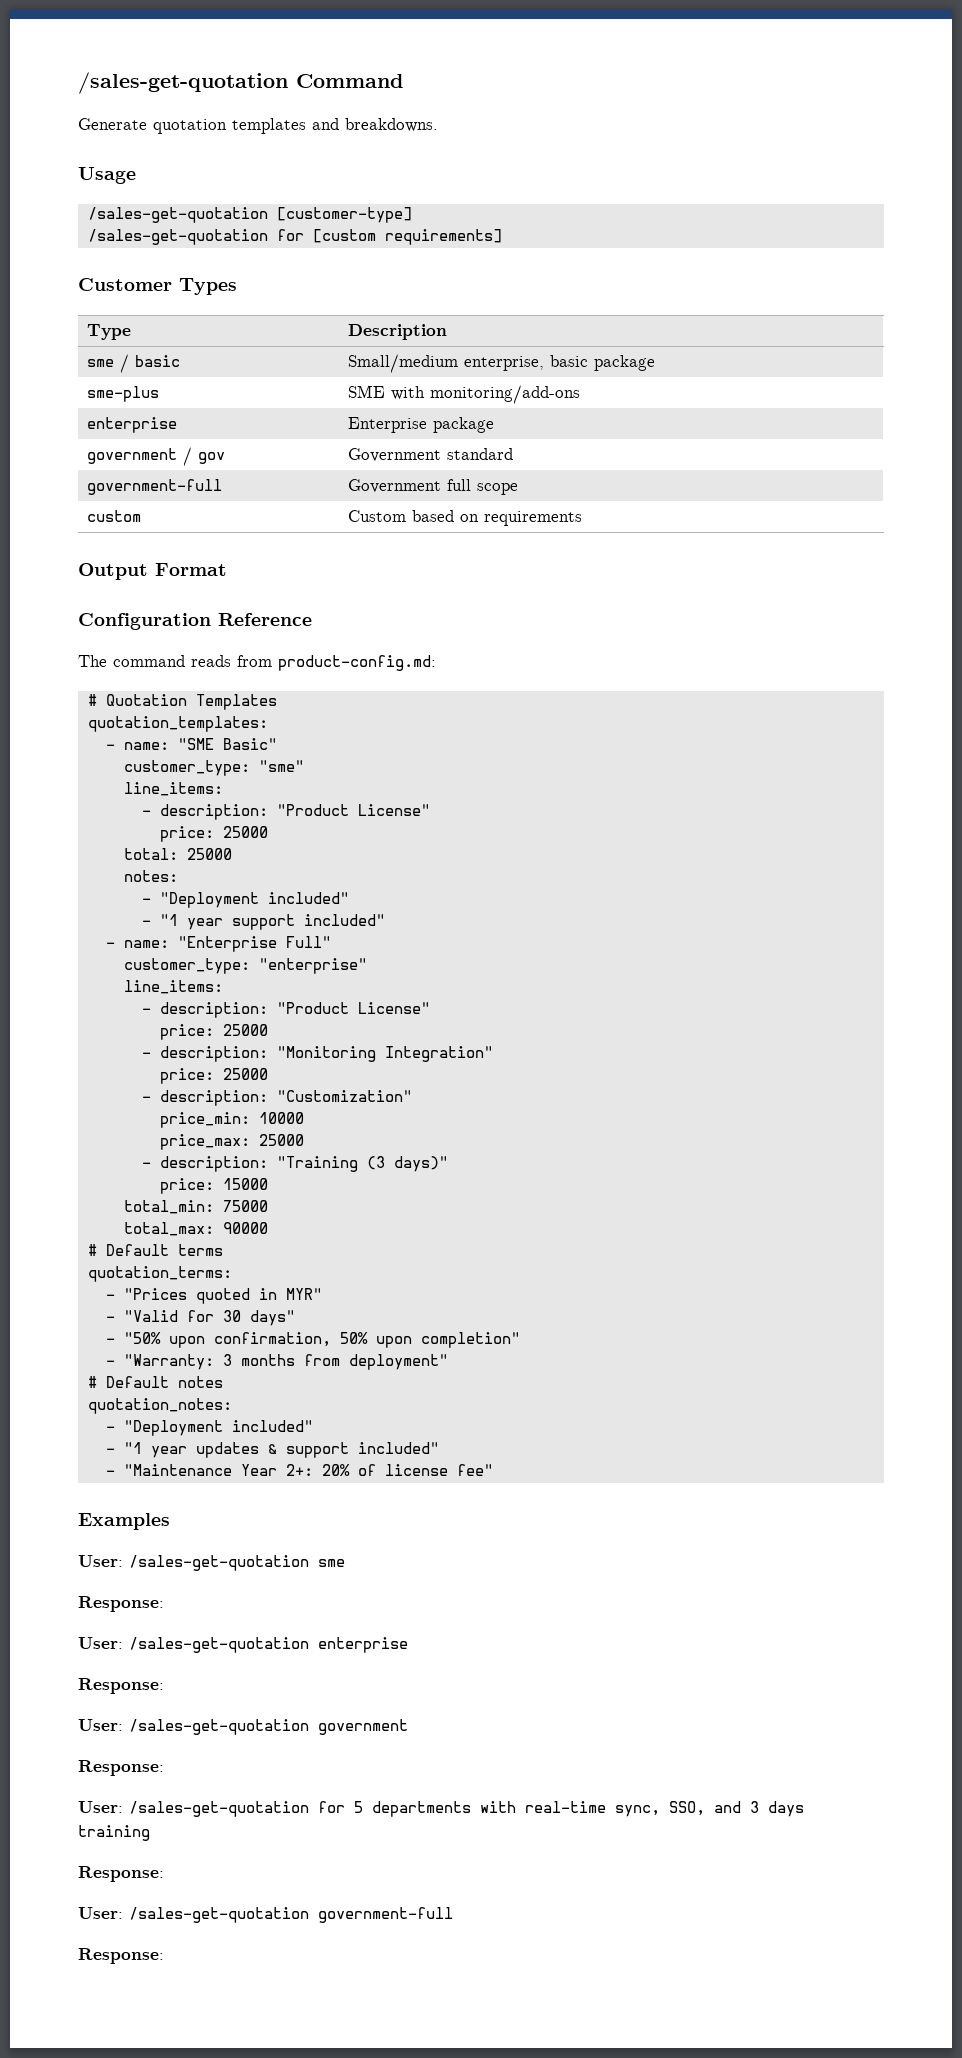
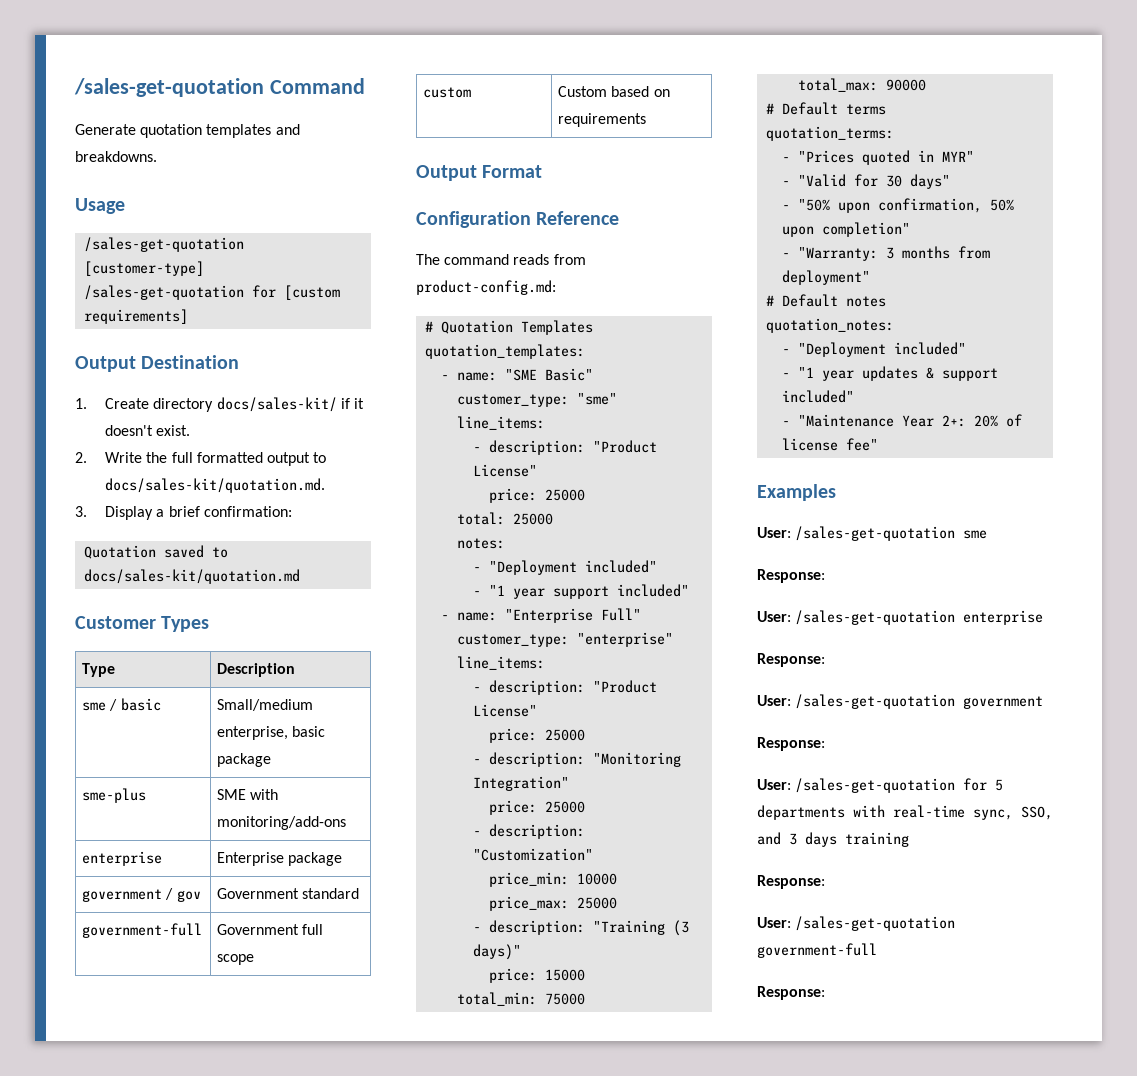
(502, 237) none -> [75,355,240,372] [75,397,364,412] [105,425,191,436] [75,452,327,466] [105,478,326,493] [75,506,292,520] [84,545,229,559] [84,569,301,584] // Output Destination // 1. Create directory docs/sales-kit/ if it doesn't exist. // 2. Write the full formatted output to docs/sales-kit/quotation.md. // 3. Display a brief confirmation: // Quotation saved to docs/sales-kit/quotation.md

